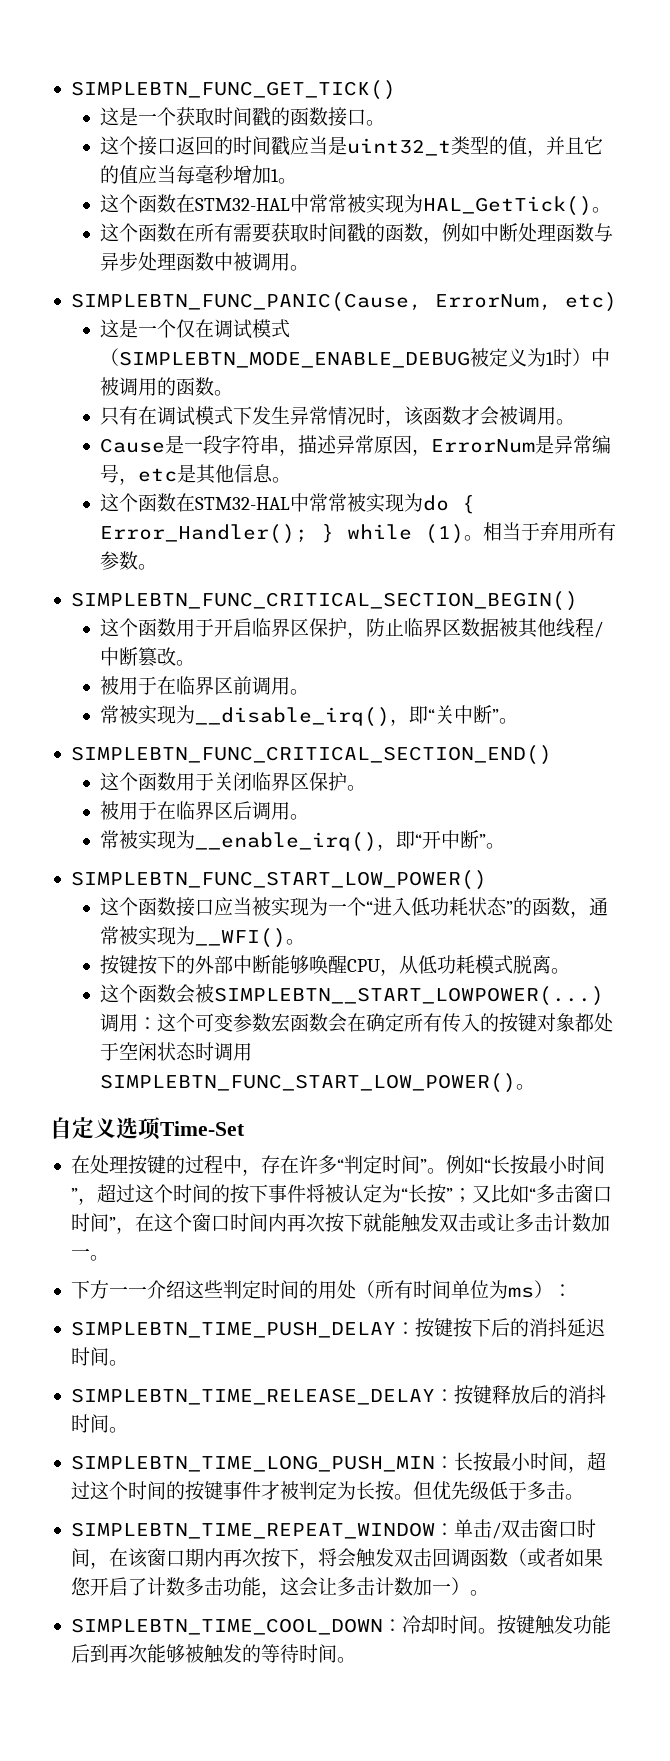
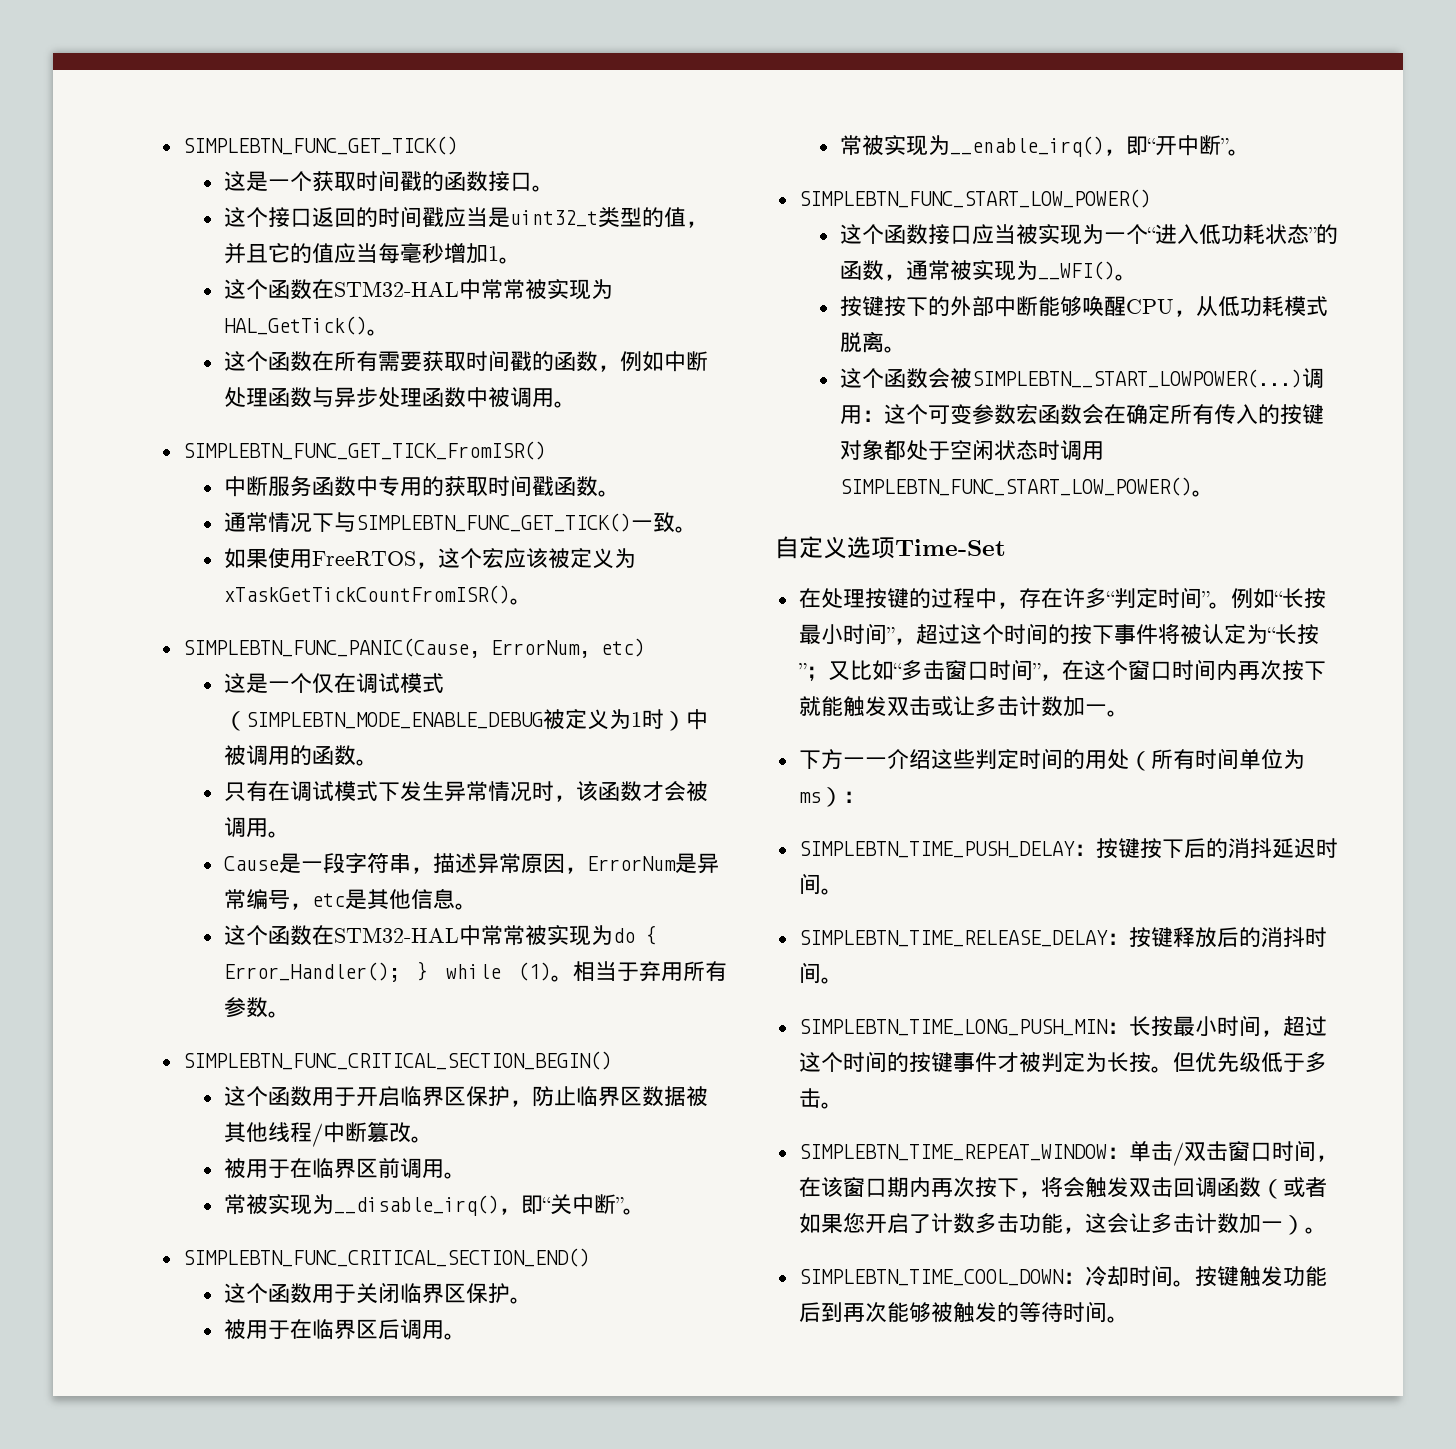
(309, 268) none -> [182,441,546,460] [223,475,620,497] [223,512,697,533] [223,548,636,569] [223,585,532,605] // SIMPLEBTN_FUNC_GET_TICK_FromISR() // 中断服务函数中专用的获取时间戳函数。 // 通常情况下与SIMPLEBTN_FUNC_GET_TICK()一致。 // 如果使用FreeRTOS，这个宏应该被定义为xTaskGetTickCountFromISR()。

